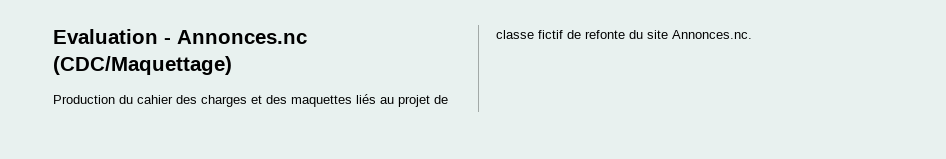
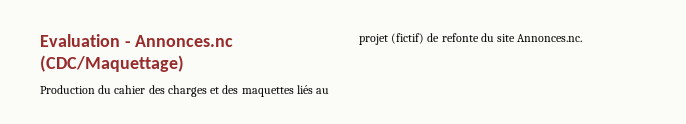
[434,95,448,104] [496,30,563,39] de classe fictif -> [391,33,425,44] (fictif)

